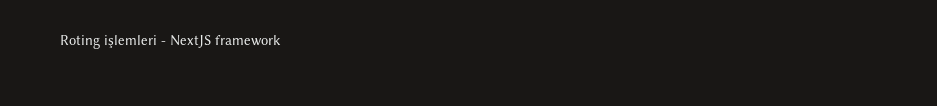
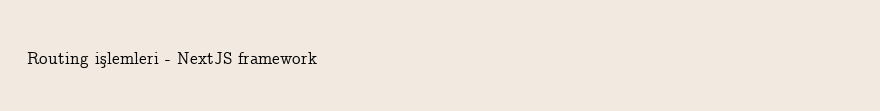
[60,35,100,49] Roting -> [27,52,89,68] Routing

